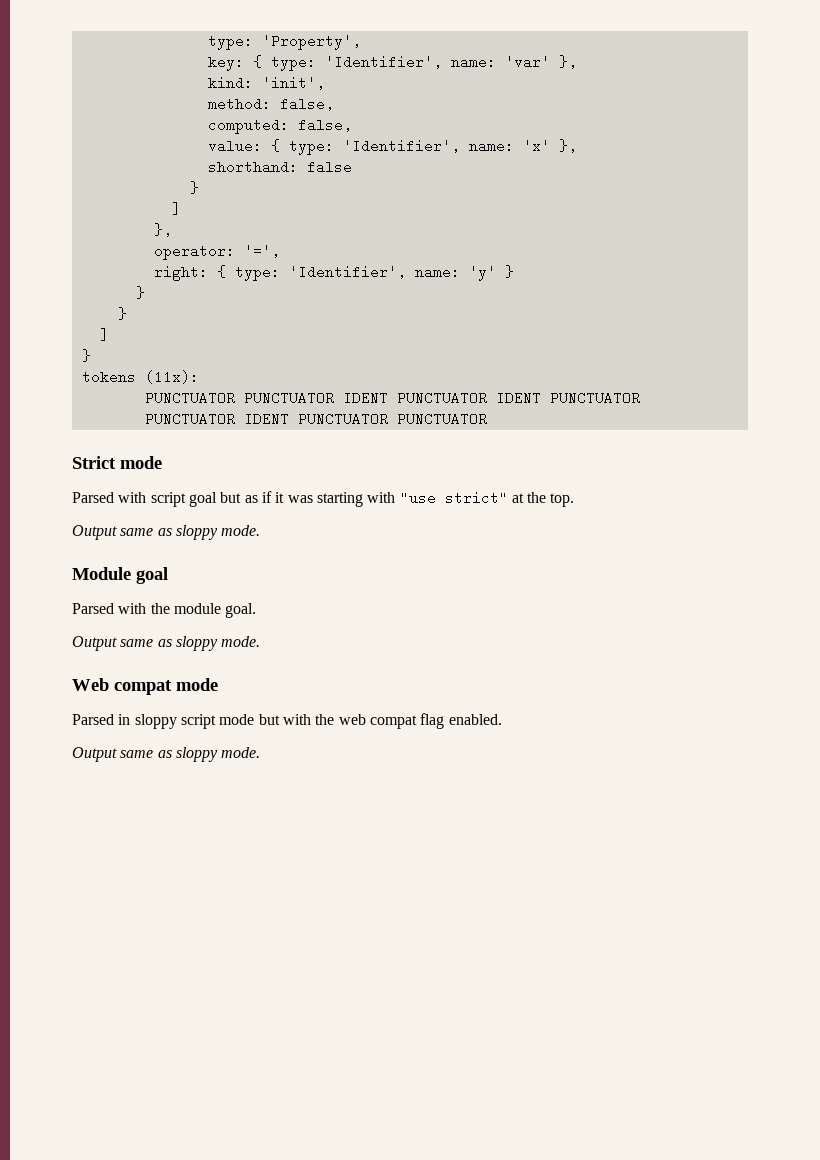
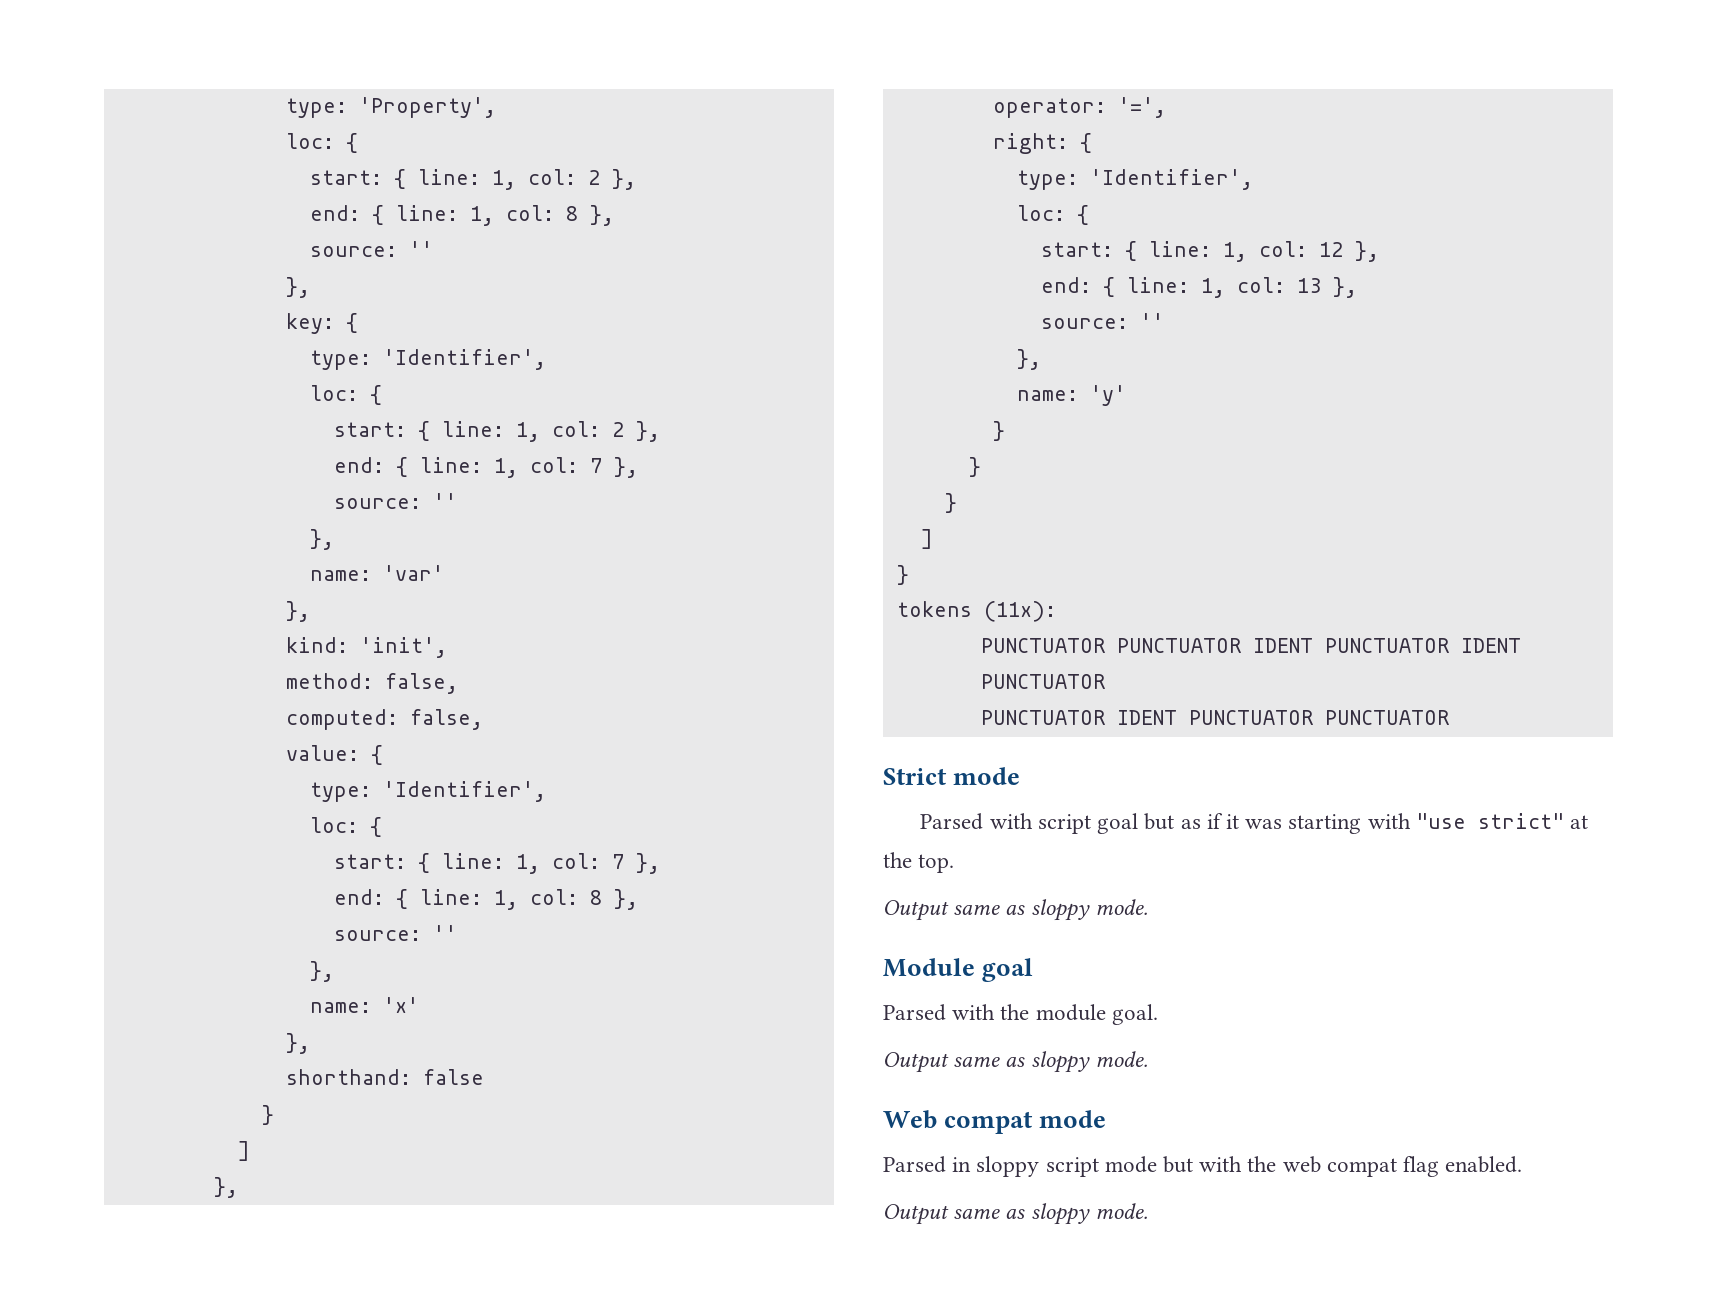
(361, 42) none -> [285,133,358,153] [309,169,636,190] [309,205,614,226] [309,241,433,257] [285,277,310,298] // loc: { // start: { line: 1, col: 2 }, // end: { line: 1, col: 8 }, // source: '' // },
[270,55,442,71] type: 'Identifier', -> [309,349,546,370] [309,385,382,405] [333,421,660,442] [333,457,638,478] [333,493,457,509] [309,529,334,550] // type: 'Identifier', // loc: { // start: { line: 1, col: 2 }, // end: { line: 1, col: 7 }, // source: '' // }, //
(550, 62) none -> (444, 573) //
[288,139,460,155] type: 'Identifier', -> [309,781,546,802] [309,817,382,837] [333,853,660,874] [333,889,638,910] [333,925,457,941] [309,961,334,982] // type: 'Identifier', // loc: { // start: { line: 1, col: 7 }, // end: { line: 1, col: 8 }, // source: '' // }, //
(550, 146) none -> (419, 1005) //
[234,265,406,281] type: 'Identifier', -> [1016,169,1253,190] [1016,205,1089,225] [1040,241,1379,262] [1040,277,1357,298] [1040,313,1164,329] [1016,349,1041,370] // type: 'Identifier', // loc: { // start: { line: 1, col: 12 }, // end: { line: 1, col: 13 }, // source: '' // }, //
(496, 273) none -> (1126, 395) //

